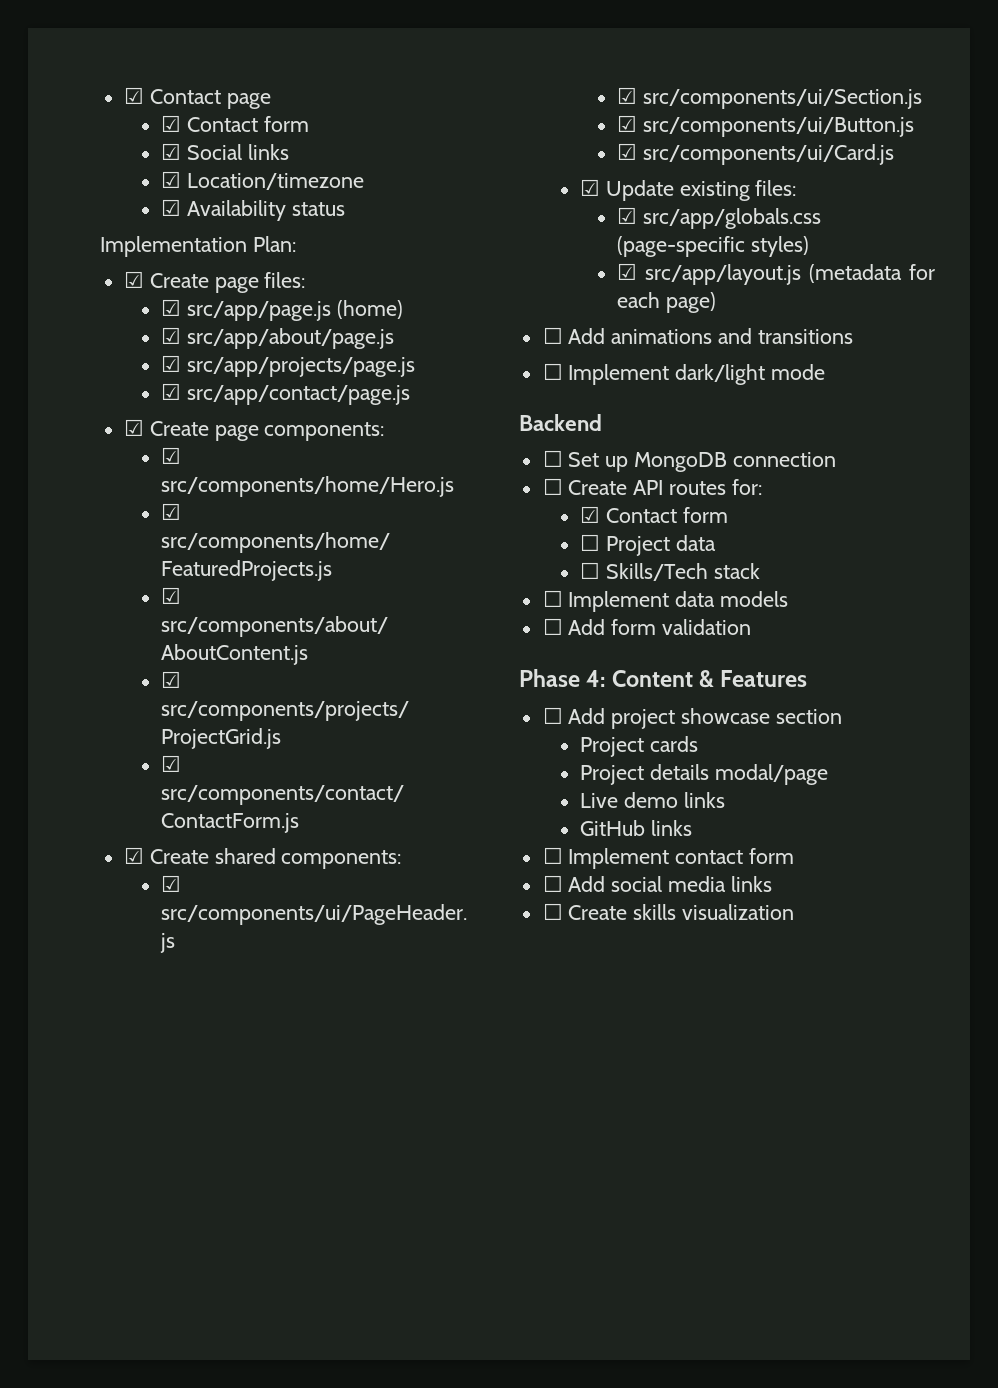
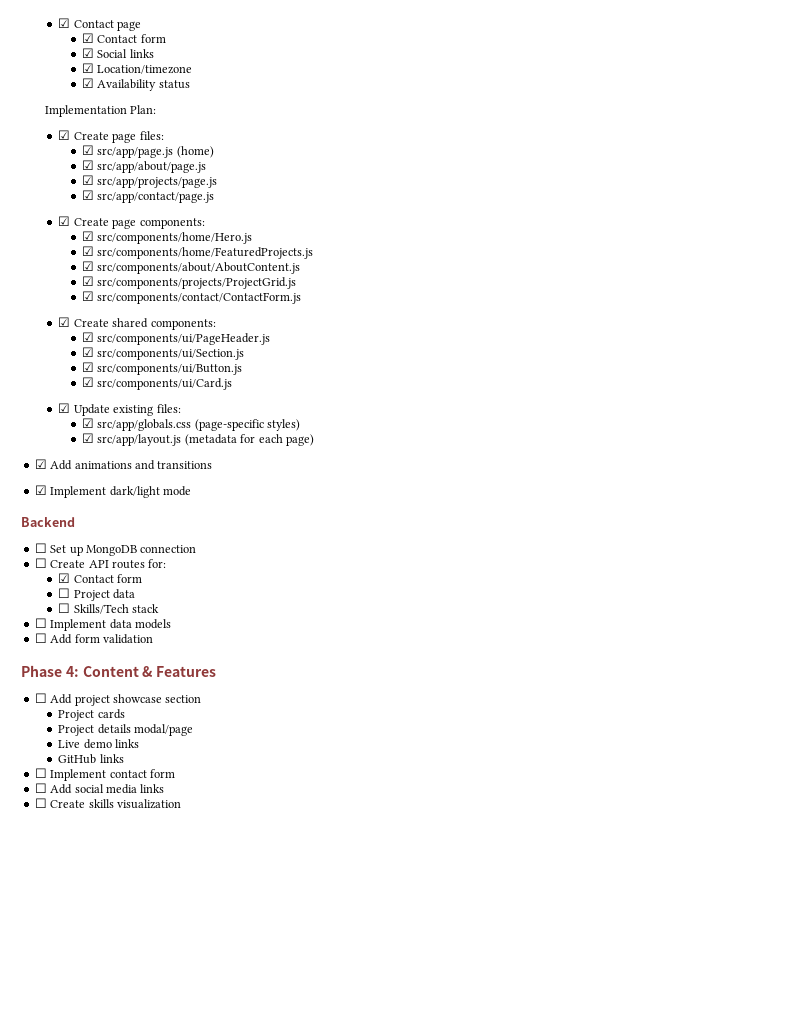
[542,327,563,344] ☐ -> [34,459,47,469] ☑
[542,363,563,380] ☐ -> [34,485,47,495] ☑

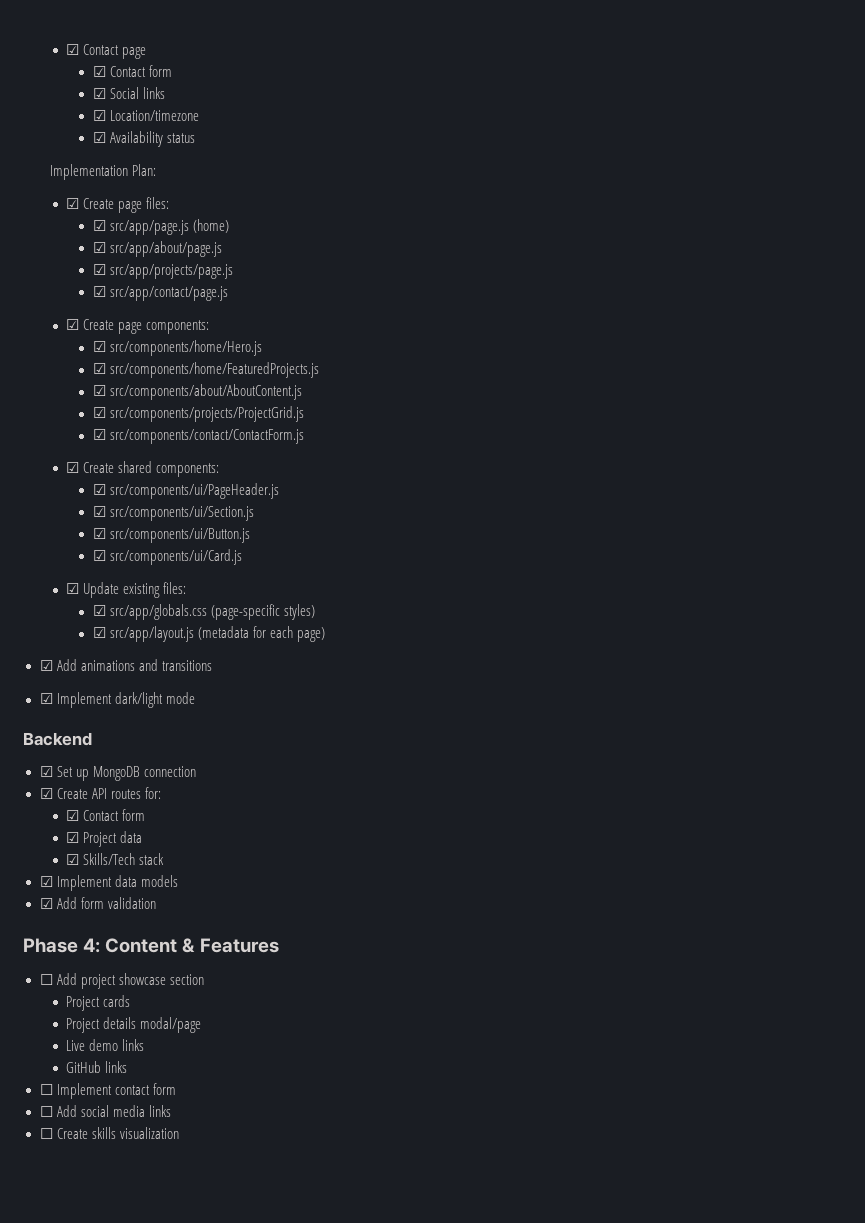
[34,543,47,553] ☐ -> [39,766,53,777] ☑
[34,558,47,568] ☐ -> [39,788,53,799] ☑
[58,588,71,598] ☐ -> [66,832,80,843] ☑
[58,603,71,613] ☐ -> [66,854,80,865] ☑
[34,618,47,628] ☐ -> [39,876,53,887] ☑
[34,633,47,643] ☐ -> [39,898,53,909] ☑

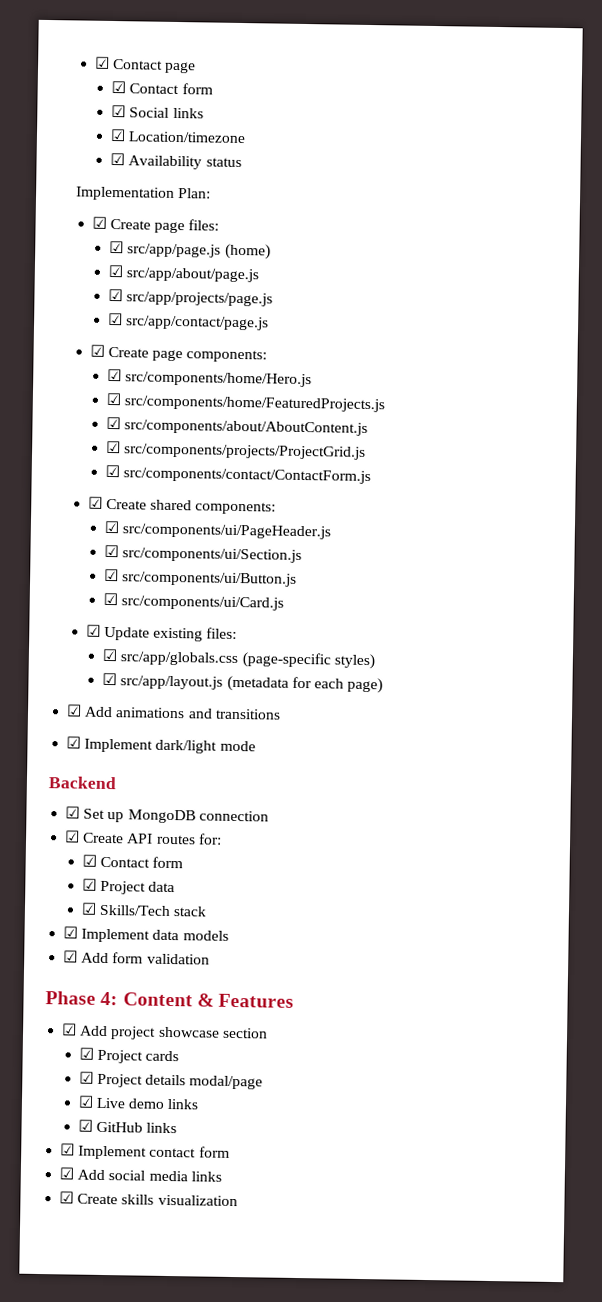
[39,974,53,985] ☐ -> [62,1023,78,1036] ☑
(204, 979) none -> [78,1047,94,1060] ☑
(131, 1001) none -> [78,1071,94,1084] ☑
(202, 1025) none -> [77,1095,94,1108] ☑
(145, 1045) none -> [77,1119,93,1132] ☑
[39,1084,53,1095] ☐ -> [60,1143,76,1156] ☑
[39,1106,53,1117] ☐ -> [59,1167,75,1180] ☑
[39,1128,53,1139] ☐ -> [59,1191,75,1204] ☑

